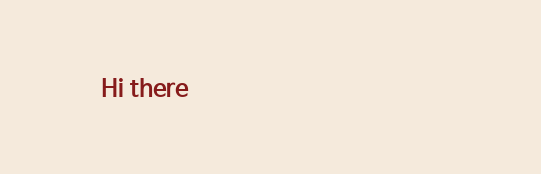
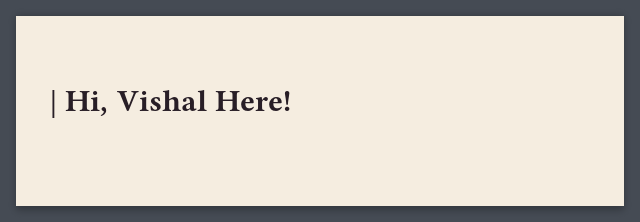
[101,78,190,97] Hi there -> [50,90,292,118] | Hi, Vishal Here!

